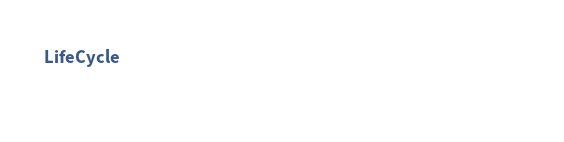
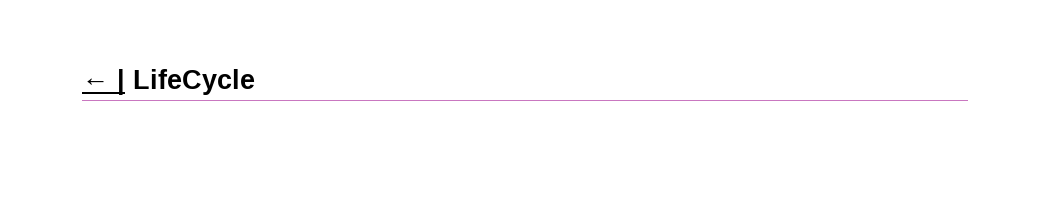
(44, 58) none -> [82,69,125,95] ← |

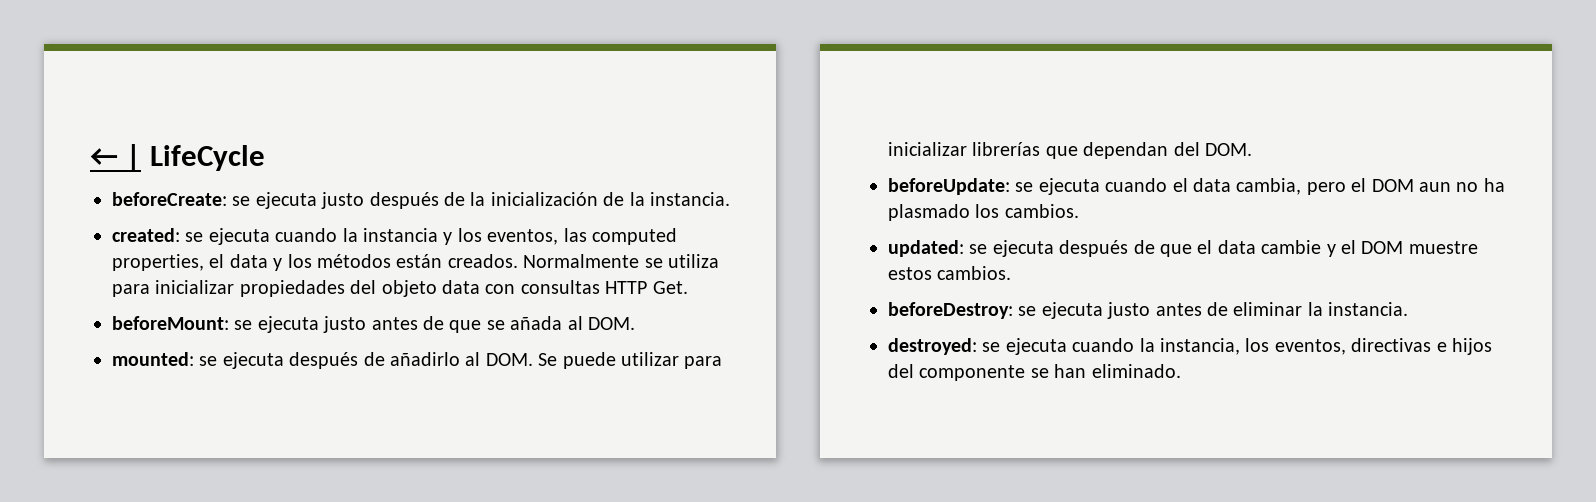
(255, 82) none -> [112,192,730,209] [112,228,677,245] [112,254,719,271] [112,280,688,297] [112,316,635,333] [112,352,723,369] [888,142,1252,159] [888,178,1505,195] [888,204,1079,221] [888,240,1478,257] [888,266,1012,280] [888,302,1409,319] [888,338,1492,355] [888,364,1181,381] // beforeCreate: se ejecuta justo después de la inicialización de la instancia. // created: se ejecuta cuando la instancia y los eventos, las computed properties, el data y los métodos están creados. Normalmente se utiliza para inicializar propiedades del objeto data con consultas HTTP Get. // beforeMount: se ejecuta justo antes de que se añada al DOM. // mounted: se ejecuta después de añadirlo al DOM. Se puede utilizar para inicializar librerías que dependan del DOM. // beforeUpdate: se ejecuta cuando el data cambia, pero el DOM aun no ha plasmado los cambios. // updated: se ejecuta después de que el data cambie y el DOM muestre estos cambios. // beforeDestroy: se ejecuta justo antes de eliminar la instancia. // destroyed: se ejecuta cuando la instancia, los eventos, directivas e hijos del componente se han eliminado.

